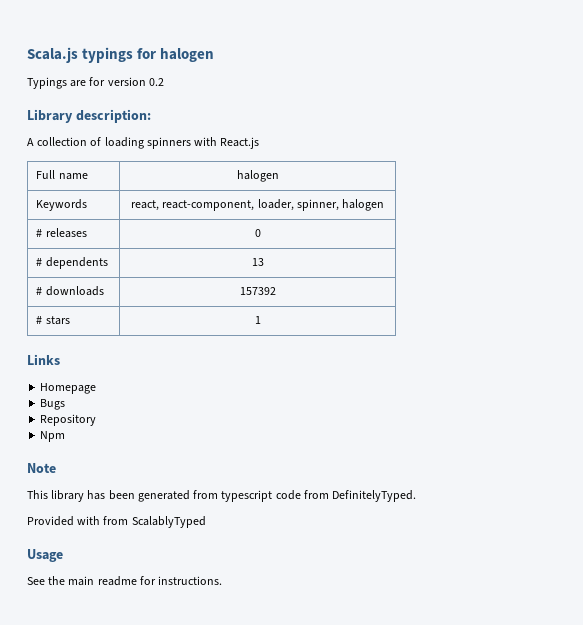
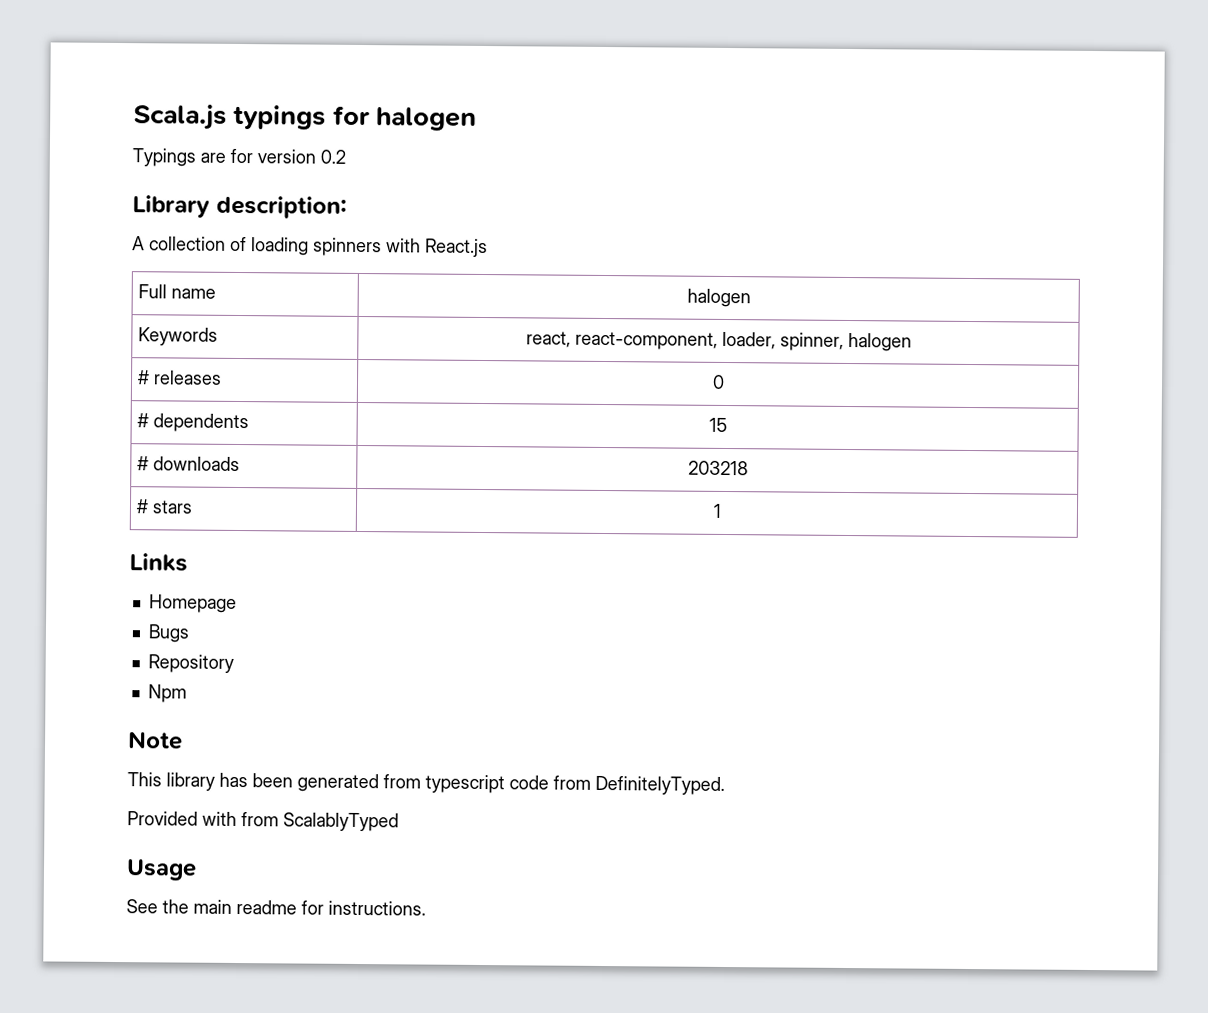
[251,258,264,266] 13 -> [708,417,727,433] 15
[239,287,276,295] 157392 -> [687,460,748,476] 203218

